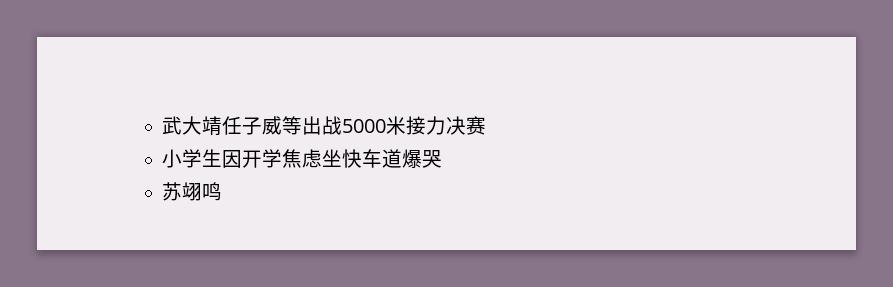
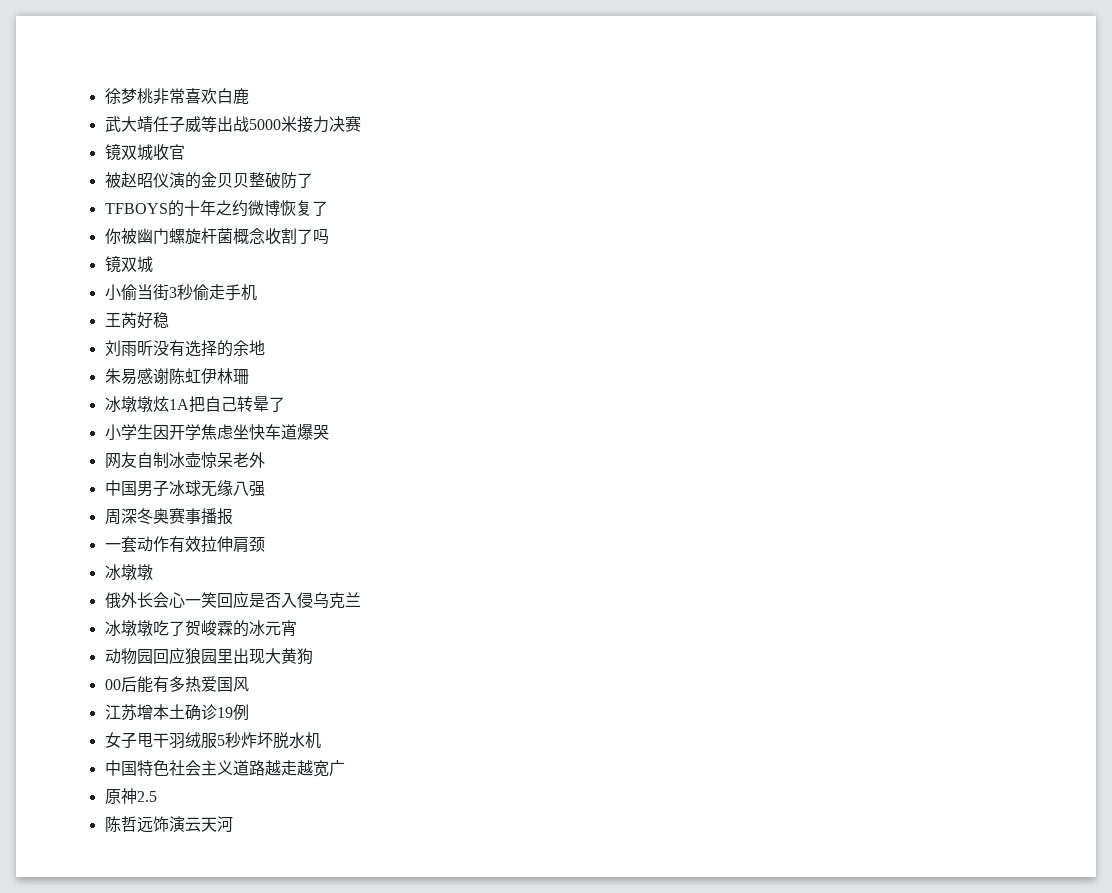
(162, 125) none -> [104,88,249,105] 徐梦桃非常喜欢白鹿 //
(487, 125) none -> [104,143,185,161] [104,172,313,189] [104,200,328,217] [104,228,329,245] [104,255,153,273] [104,284,257,301] [104,312,169,329] [104,340,265,357] [104,368,249,385] [104,396,285,413] // 镜双城收官 // 被赵昭仪演的金贝贝整破防了 // TFBOYS的十年之约微博恢复了 // 你被幽门螺旋杆菌概念收割了吗 // 镜双城 // 小偷当街3秒偷走手机 // 王芮好稳 // 刘雨昕没有选择的余地 // 朱易感谢陈虹伊林珊 // 冰墩墩炫1A把自己转晕了
[162,182,223,201] 苏翊鸣 -> [104,452,265,469] [104,480,265,497] [104,507,233,525] [104,536,265,553] [104,564,153,581] [104,591,361,609] [104,620,297,637] [104,647,313,665] [104,676,249,693] [104,704,249,721] [104,732,321,749] [104,760,345,777] [104,788,157,804] [104,816,233,833] 网友自制冰壶惊呆老外 // 中国男子冰球无缘八强 // 周深冬奥赛事播报 // 一套动作有效拉伸肩颈 // 冰墩墩 // 俄外长会心一笑回应是否入侵乌克兰 // 冰墩墩吃了贺峻霖的冰元宵 // 动物园回应狼园里出现大黄狗 // 00后能有多热爱国风 // 江苏增本土确诊19例 // 女子甩干羽绒服5秒炸坏脱水机 // 中国特色社会主义道路越走越宽广 // 原神2.5 // 陈哲远饰演云天河

